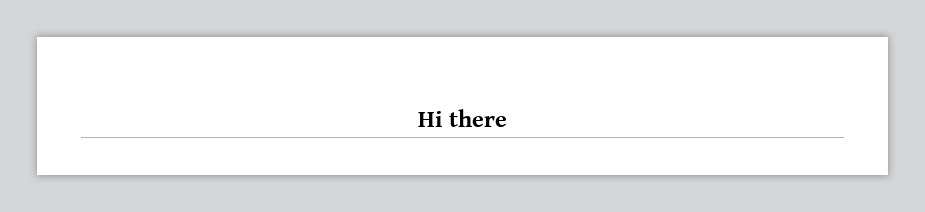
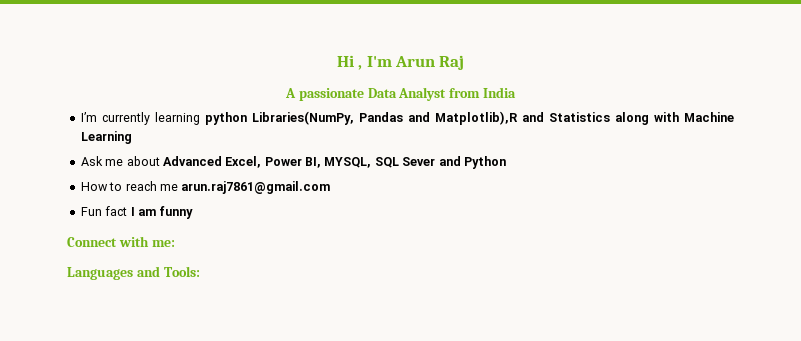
[448,109,507,127] there -> [358,55,465,70] [285,87,516,101] [80,111,735,125] [80,131,132,144] [80,156,506,169] [80,181,331,194] [80,206,194,219] [67,236,175,247] [67,266,200,280] , I'm Arun Raj // A passionate Data Analyst from India // I’m currently learning python Libraries(NumPy, Pandas and Matplotlib),R and Statistics along with Machine Learning // Ask me about Advanced Excel, Power BI, MYSQL, SQL Sever and Python // How to reach me arun.raj7861@gmail.com // Fun fact I am funny // Connect with me: // Languages and Tools:

